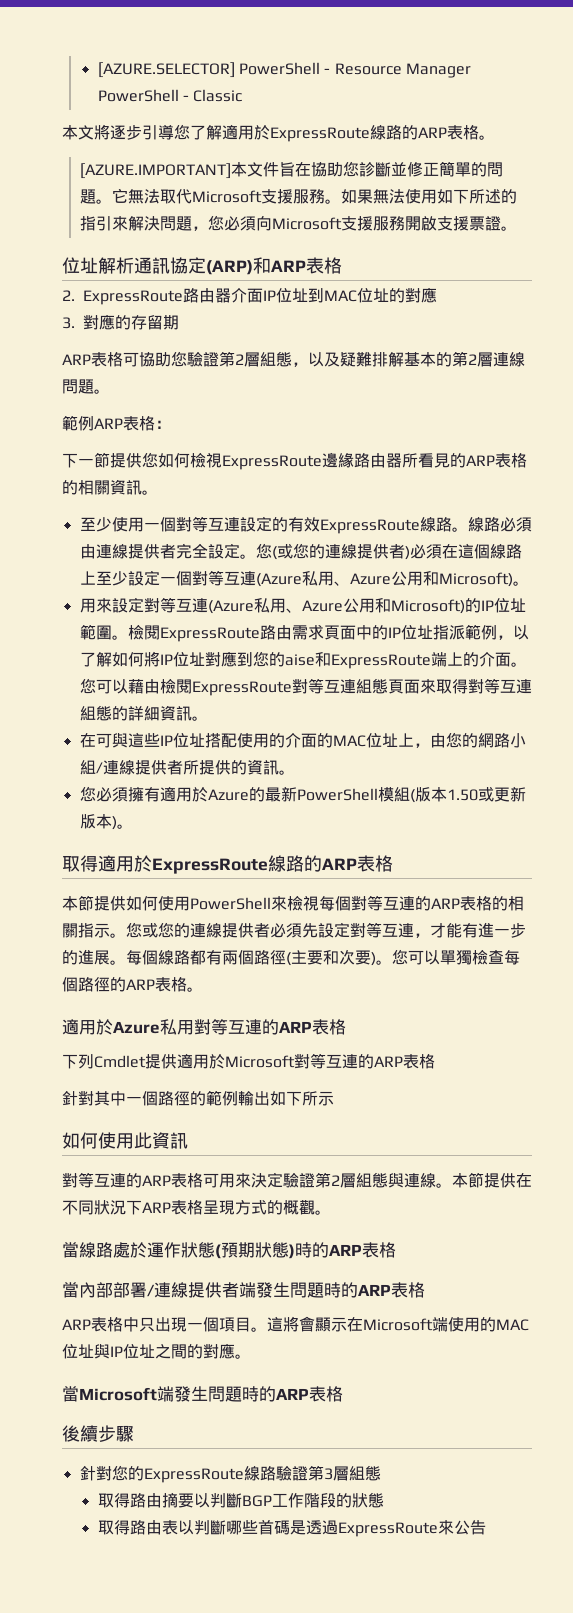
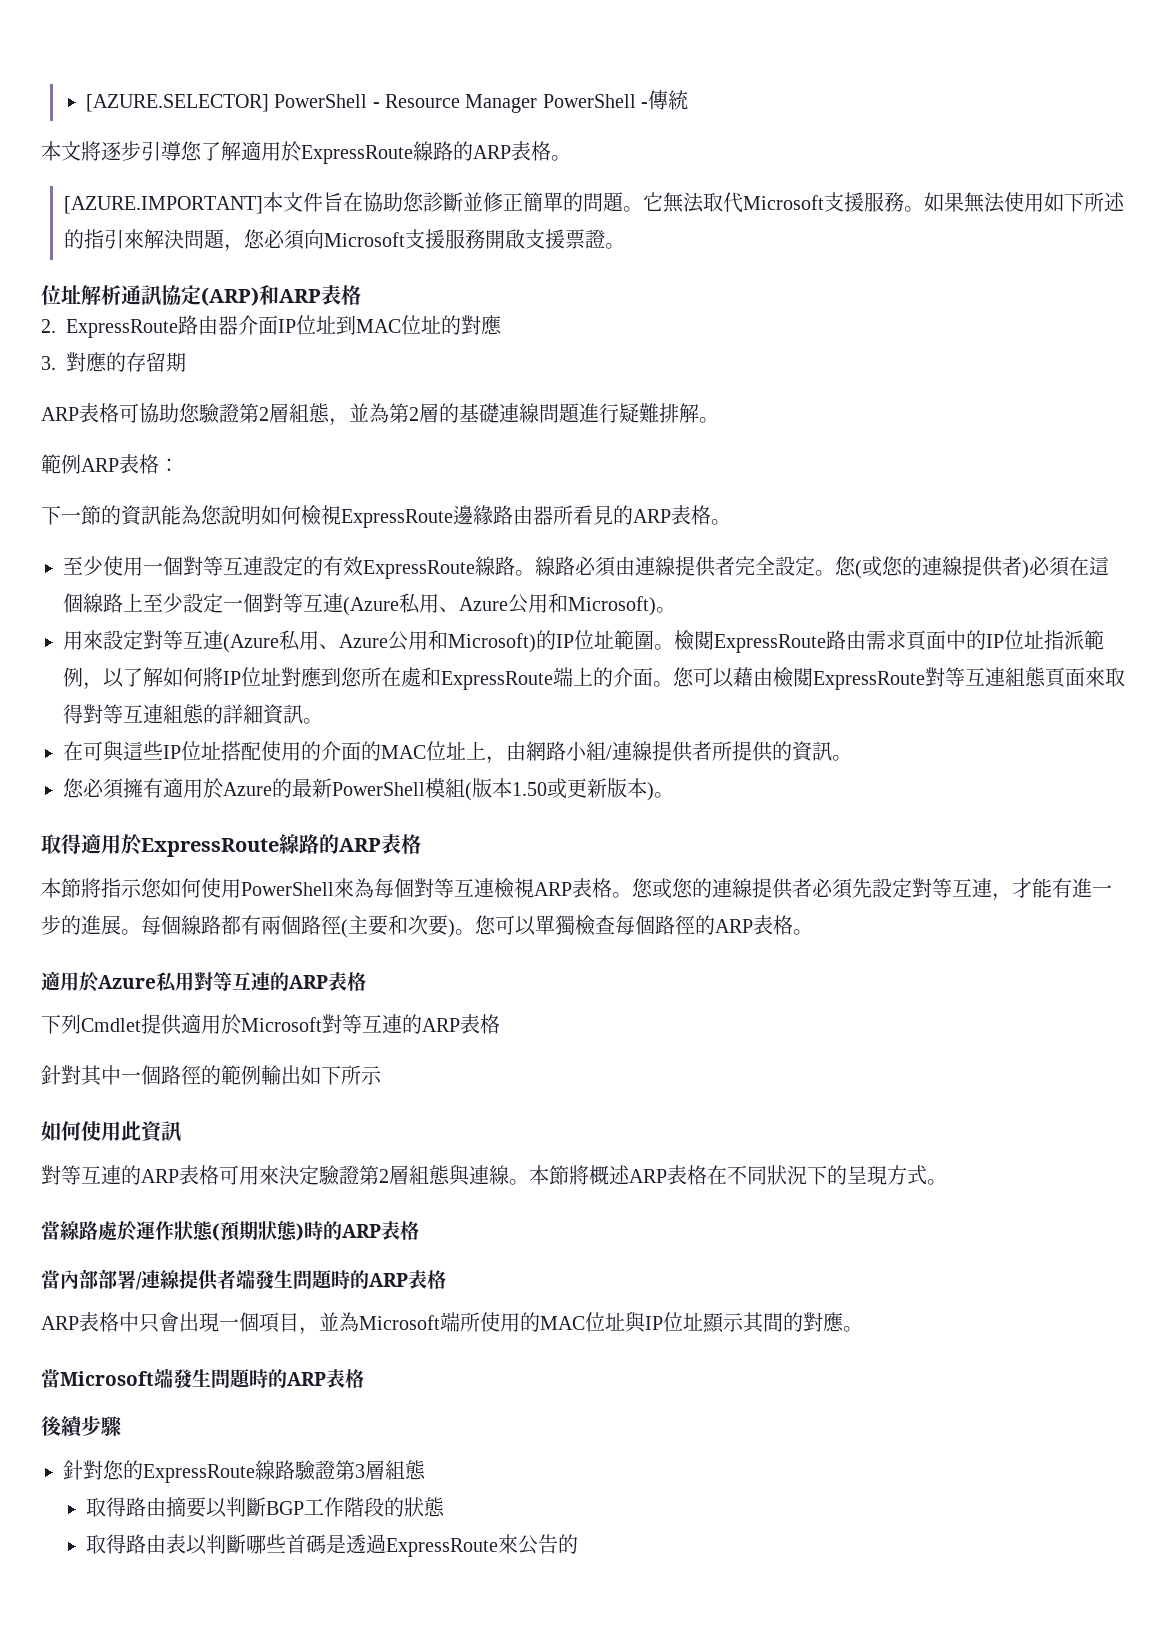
[193,89,243,102] Classic -> [648,90,689,110] 傳統
[308,351,525,367] [62,379,94,394] 以及疑難排解基本的第2層連線問題 -> [349,403,699,423] 並為第2層的基礎連線問題進行疑難排解
[110,452,158,468] 提供您 -> [101,505,261,526] 的資訊能為您說明
[62,479,142,495] 的相關資訊 -> (711, 515) none
[268,652,315,667] 的aise -> [361,667,421,687] 所在處
[445,732,478,748] 您的 -> (526, 751) none
[94,896,126,911] 提供 -> [81,878,162,898] 將指示您
[287,895,319,911] 檢視 -> [354,878,374,898] 為
[415,896,524,911] [62,923,110,938] 的ARP表格的相關指示 -> [494,878,612,899] 檢視ARP表格
[484,1173,516,1188] 提供 -> [569,1165,707,1185] 將概述ARP表格
[142,1200,203,1215] ARP表格 -> [827,1165,847,1185] 的
[267,1200,315,1215] 的概觀 -> (927, 1175) none
(155, 1324) none -> [159,1312,179,1332] 會
[251,1316,448,1332] 。這將會顯示在Microsoft端 -> [299,1312,480,1335] ，並為Microsoft端所
[155,1344,171,1359] 之 -> [702,1312,764,1333] 顯示其
(486, 1527) none -> [557,1534,578,1554] 的

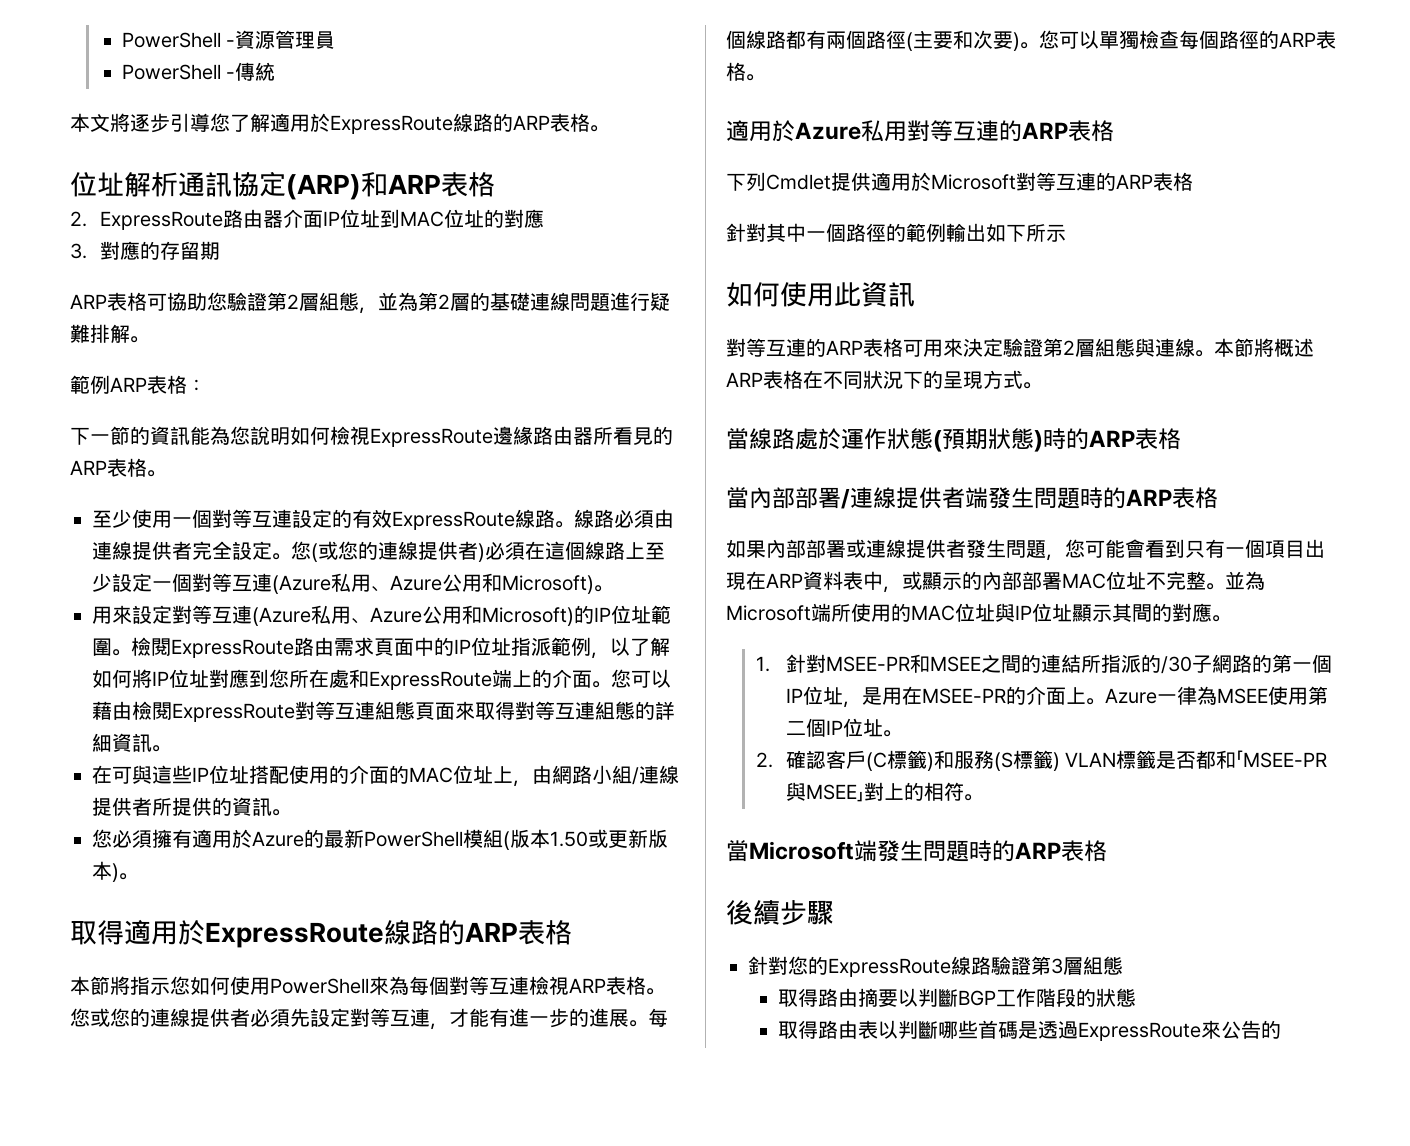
[85,94,538,113] [AZURE.SELECTOR] PowerShell - Resource Manager -> [121,30,336,49] PowerShell -資源管理員 //
[63,192,1125,214] [63,229,625,252] // [AZURE.IMPORTANT]本文件旨在協助您診斷並修正簡單的問題。它無法取代Microsoft支援服務。如果無法使用如下所述的指引來解決問題，您必須向Microsoft支援服務開啟支援票證。 -> (609, 128) none
[41,1312,319,1335] ARP表格中只會出現一個項目， -> [726,539,1325,561] [726,571,1225,593] 如果內部部署或連線提供者發生問題，您可能會看到只有一個項目出現在ARP資料表中，或顯示的內部部署MAC位址不完整。
(863, 1329) none -> [755,654,1332,674] [785,686,1328,708] [785,718,902,737] [755,750,1328,771] [785,782,983,802] // 1.針對MSEE-PR和MSEE之間的連結所指派的/30子網路的第一個IP位址，是用在MSEE-PR的介面上。Azure一律為MSEE使用第二個IP位址。 // 2.確認客戶(C標籤)和服務(S標籤) VLAN標籤是否都和「MSEE-PR與MSEE」對上的相符。

